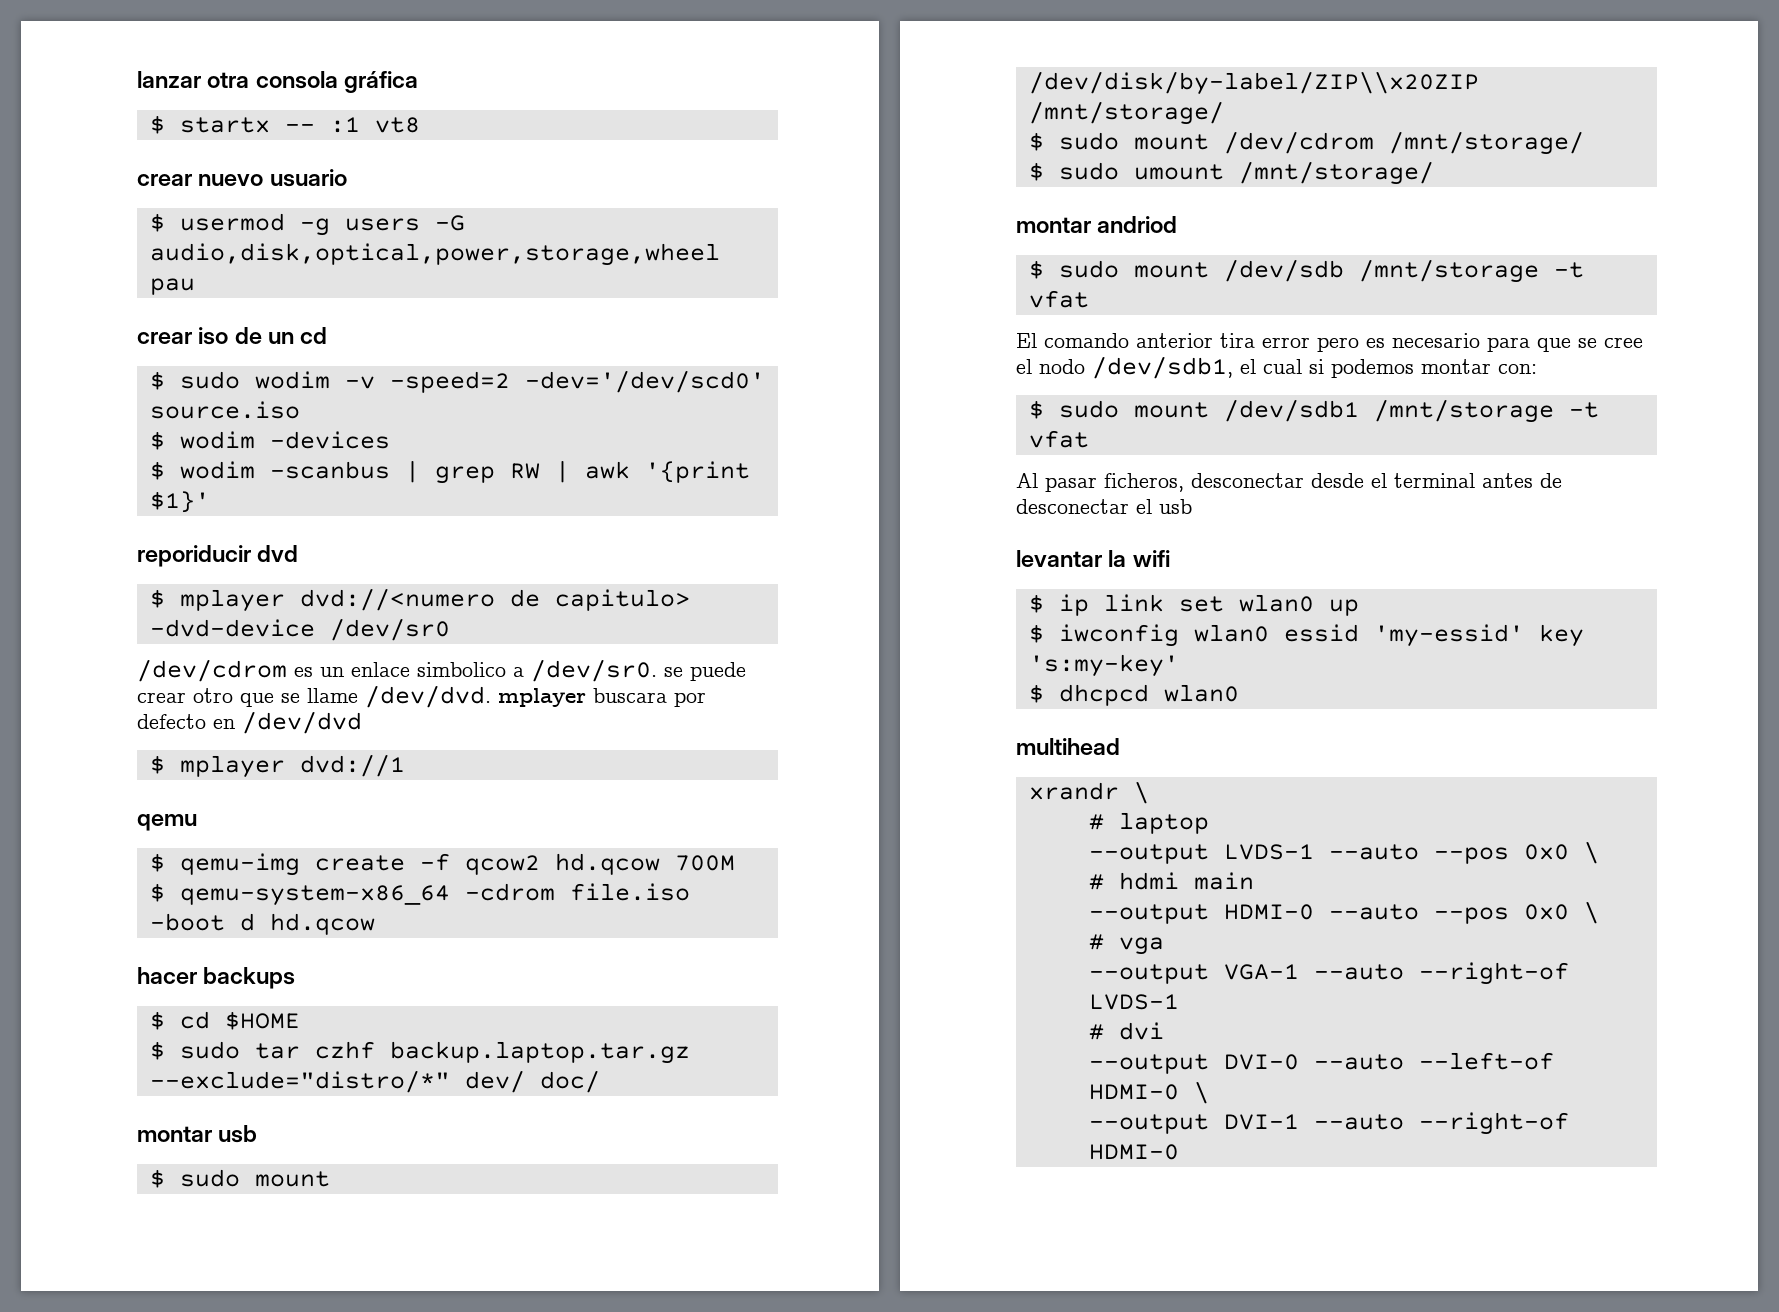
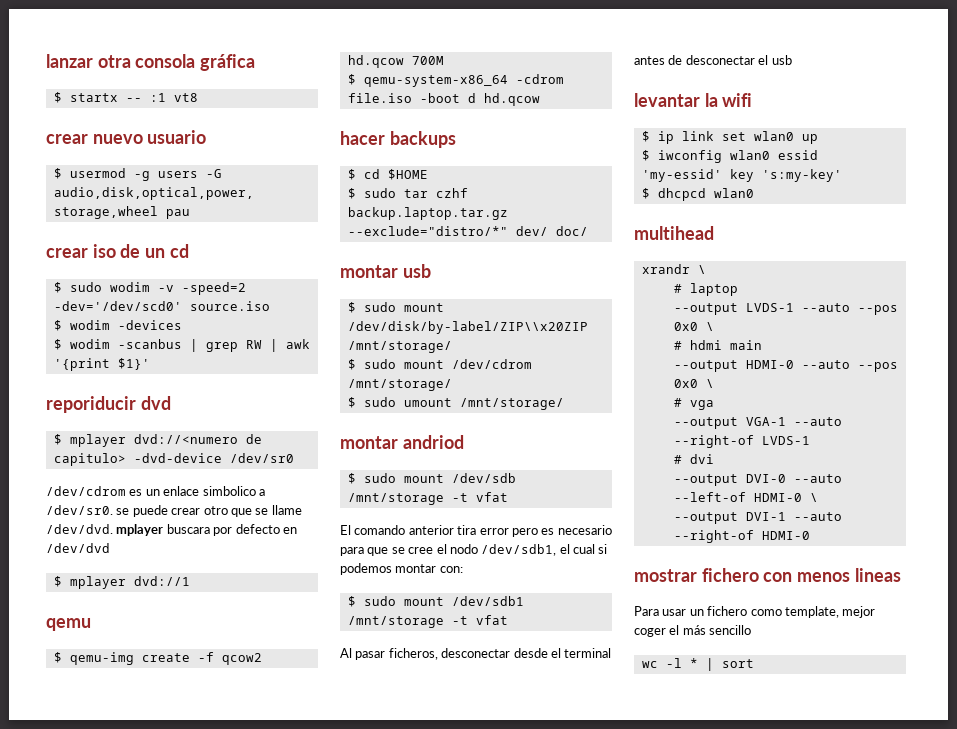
(1179, 1152) none -> [634,568,901,582] [634,606,876,618] [634,625,752,637] [641,658,754,671] // mostrar fichero con menos lineas // Para usar un fichero como template, mejor coger el más sencillo // wc -l * | sort

